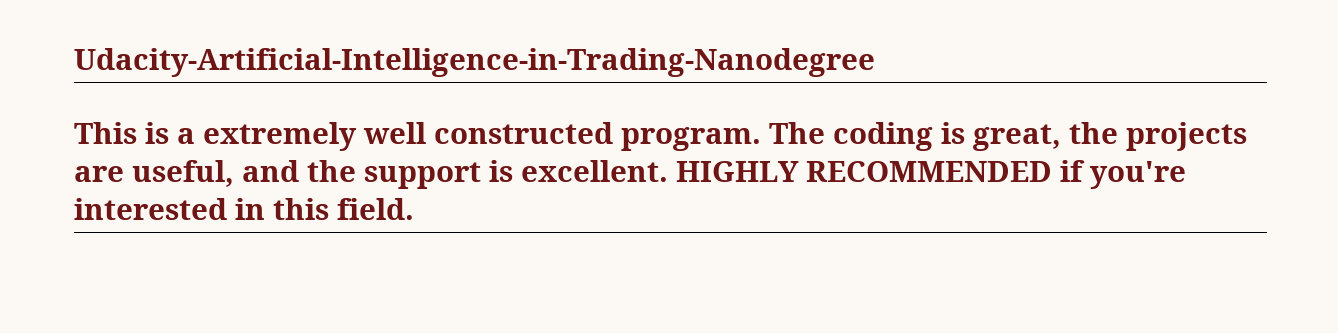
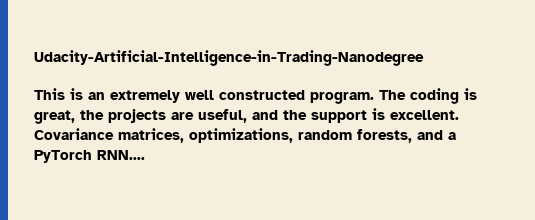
[177,128,195,144] a -> [88,92,105,100] an
[676,160,1186,189] [74,198,414,220] HIGHLY RECOMMENDED if you're interested in this field. -> [34,128,456,143] [34,150,145,163] Covariance matrices, optimizations, random forests, and a PyTorch RNN....

